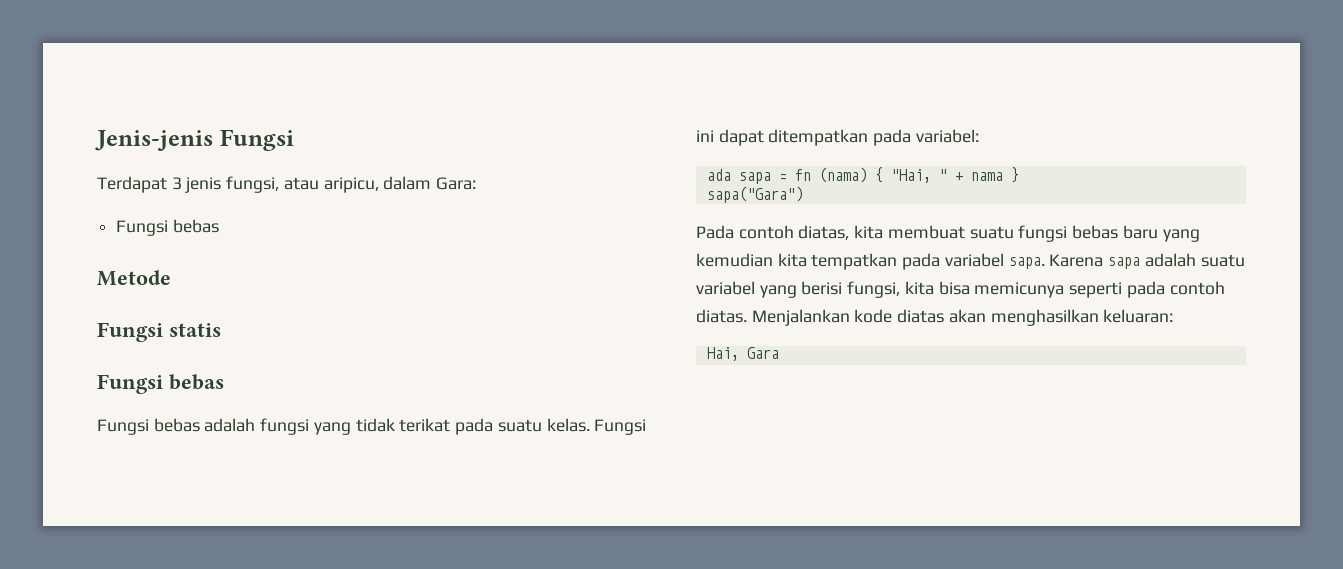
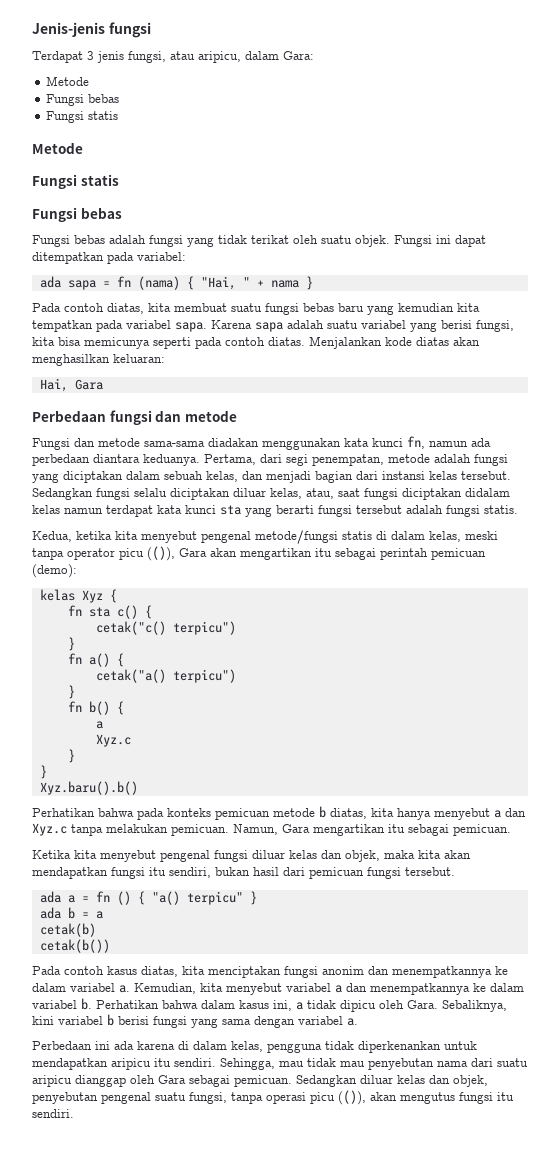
[219,129,294,151] Fungsi -> [108,22,151,38] fungsi
[116,219,219,236] // Fungsi bebas -> [46,76,90,86] [46,94,120,106] [46,111,119,123] // Metode // Fungsi bebas // Fungsi statis
[455,418,590,435] pada suatu kelas. -> [293,235,390,247] oleh suatu objek.
[706,186,803,203] // sapa("Gara") -> (313, 283) none
(779, 353) none -> [32,410,237,425] [32,436,491,450] [32,454,508,466] [32,471,511,483] [32,488,510,500] [32,505,518,517] [32,530,498,544] [32,546,486,561] [32,564,77,578] [39,589,117,603] [67,605,152,619] [95,621,236,635] [67,637,75,651] [67,653,124,667] [95,669,236,683] [67,685,75,699] [67,701,124,715] [95,721,103,729] [95,734,131,747] [67,749,75,763] [39,765,47,779] [39,781,138,795] [32,806,526,820] [32,823,511,836] [32,850,471,862] [32,867,455,879] [39,891,257,905] [39,907,103,919] [39,923,96,937] [39,939,110,953] [32,966,508,978] [32,983,524,995] [32,998,507,1012] [32,1014,358,1028] [32,1041,477,1053] [32,1058,528,1070] [32,1075,488,1087] [32,1090,514,1105] [32,1109,74,1118] // Perbedaan fungsi dan metode // Fungsi dan metode sama-sama diadakan menggunakan kata kunci fn, namun ada perbedaan diantara keduanya. Pertama, dari segi penempatan, metode adalah fungsi yang diciptakan dalam sebuah kelas, dan menjadi bagian dari instansi kelas tersebut. Sedangkan fungsi selalu diciptakan diluar kelas, atau, saat fungsi diciptakan didalam kelas namun terdapat kata kunci sta yang berarti fungsi tersebut adalah fungsi statis. // Kedua, ketika kita menyebut pengenal metode/fungsi statis di dalam kelas, meski tanpa operator picu (()), Gara akan mengartikan itu sebagai perintah pemicuan (demo): // kelas Xyz { // fn sta c() { // cetak("c() terpicu") // } // fn a() { // cetak("a() terpicu") // } // fn b() { // a // Xyz.c // } // } // Xyz.baru().b() // Perhatikan bahwa pada konteks pemicuan metode b diatas, kita hanya menyebut a dan Xyz.c tanpa melakukan pemicuan. Namun, Gara mengartikan itu sebagai pemicuan. // Ketika kita menyebut pengenal fungsi diluar kelas dan objek, maka kita akan mendapatkan fungsi itu sendiri, bukan hasil dari pemicuan fungsi tersebut. // ada a = fn () { "a() terpicu" } // ada b = a // cetak(b) // cetak(b()) // Pada contoh kasus diatas, kita menciptakan fungsi anonim dan menempatkannya ke dalam variabel a. Kemudian, kita menyebut variabel a dan menempatkannya ke dalam variabel b. Perhatikan bahwa dalam kasus ini, a tidak dipicu oleh Gara. Sebaliknya, kini variabel b berisi fungsi yang sama dengan variabel a. // Perbedaan ini ada karena di dalam kelas, pengguna tidak diperkenankan untuk mendapatkan aripicu itu sendiri. Sehingga, mau tidak mau penyebutan nama dari suatu aripicu dianggap oleh Gara sebagai pemicuan. Sedangkan diluar kelas dan objek, penyebutan pengenal suatu fungsi, tanpa operasi picu (()), akan mengutus fungsi itu sendiri.

